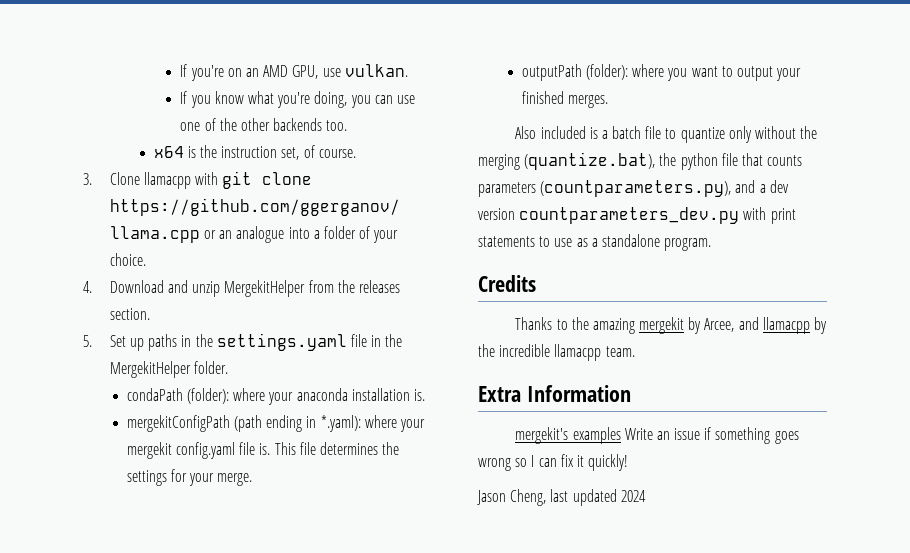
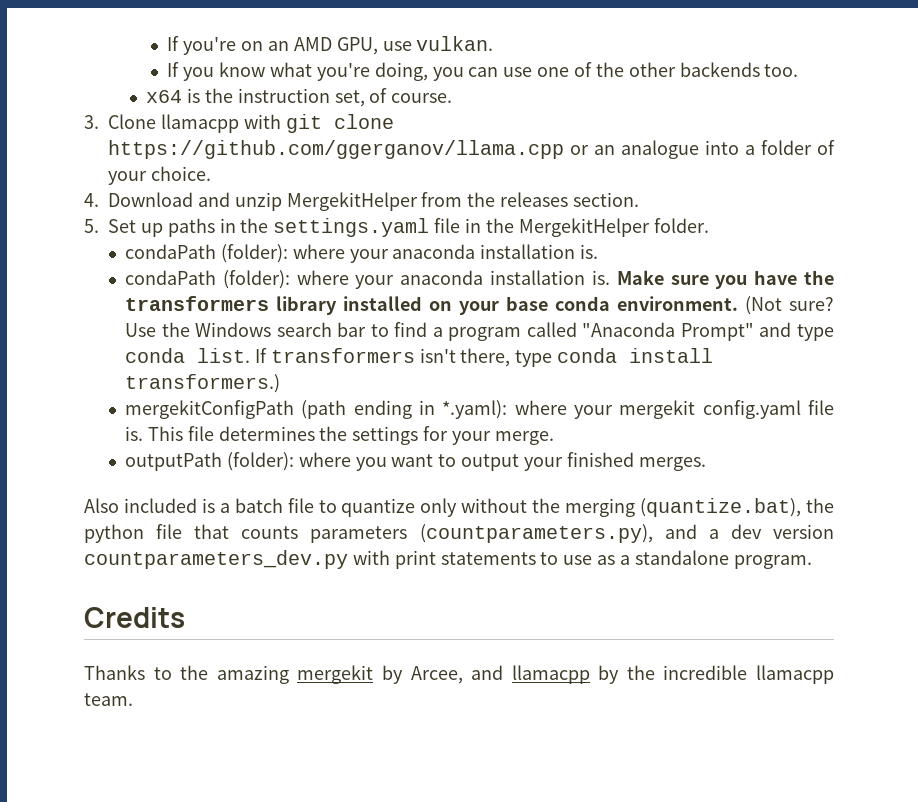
(425, 395) none -> [124,270,834,289] [124,296,835,315] [124,322,835,341] [124,348,714,367] [124,374,280,393] // condaPath (folder): where your anaconda installation is. Make sure you have the transformers library installed on your base conda environment. (Not sure? Use the Windows search bar to find a program called "Anaconda Prompt" and type conda list. If transformers isn't there, type conda install transformers.)
[478,385,631,402] [515,427,799,444] [478,454,629,471] [477,489,646,506] // Extra Information // mergekit's examples Write an issue if something goes wrong so I can fix it quickly! // Jason Cheng, last updated 2024 -> (133, 699) none

